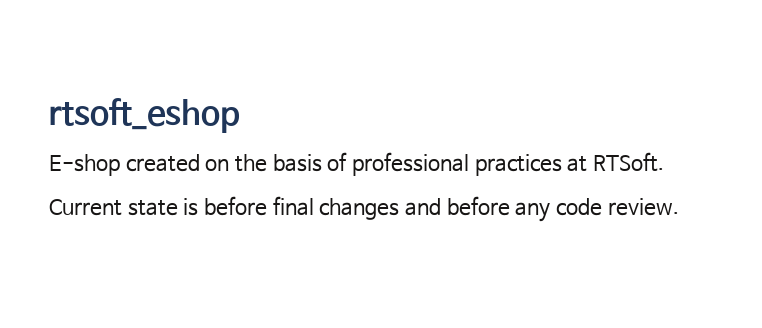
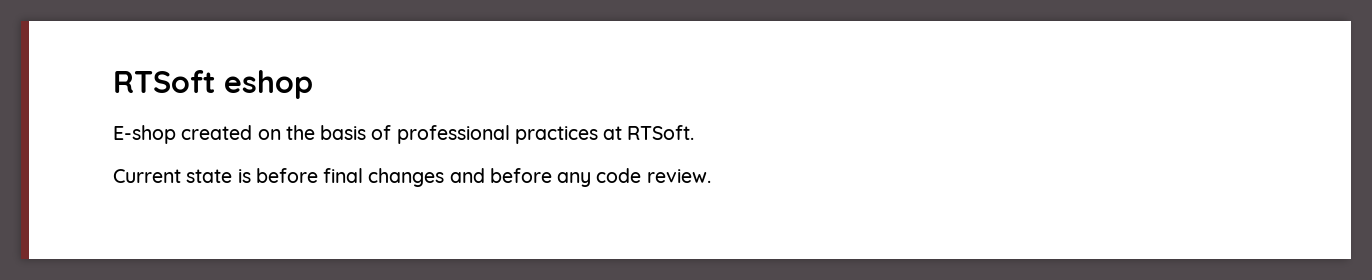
[49,98,240,133] rtsoft_eshop -> [113,70,313,99] RTSoft eshop

